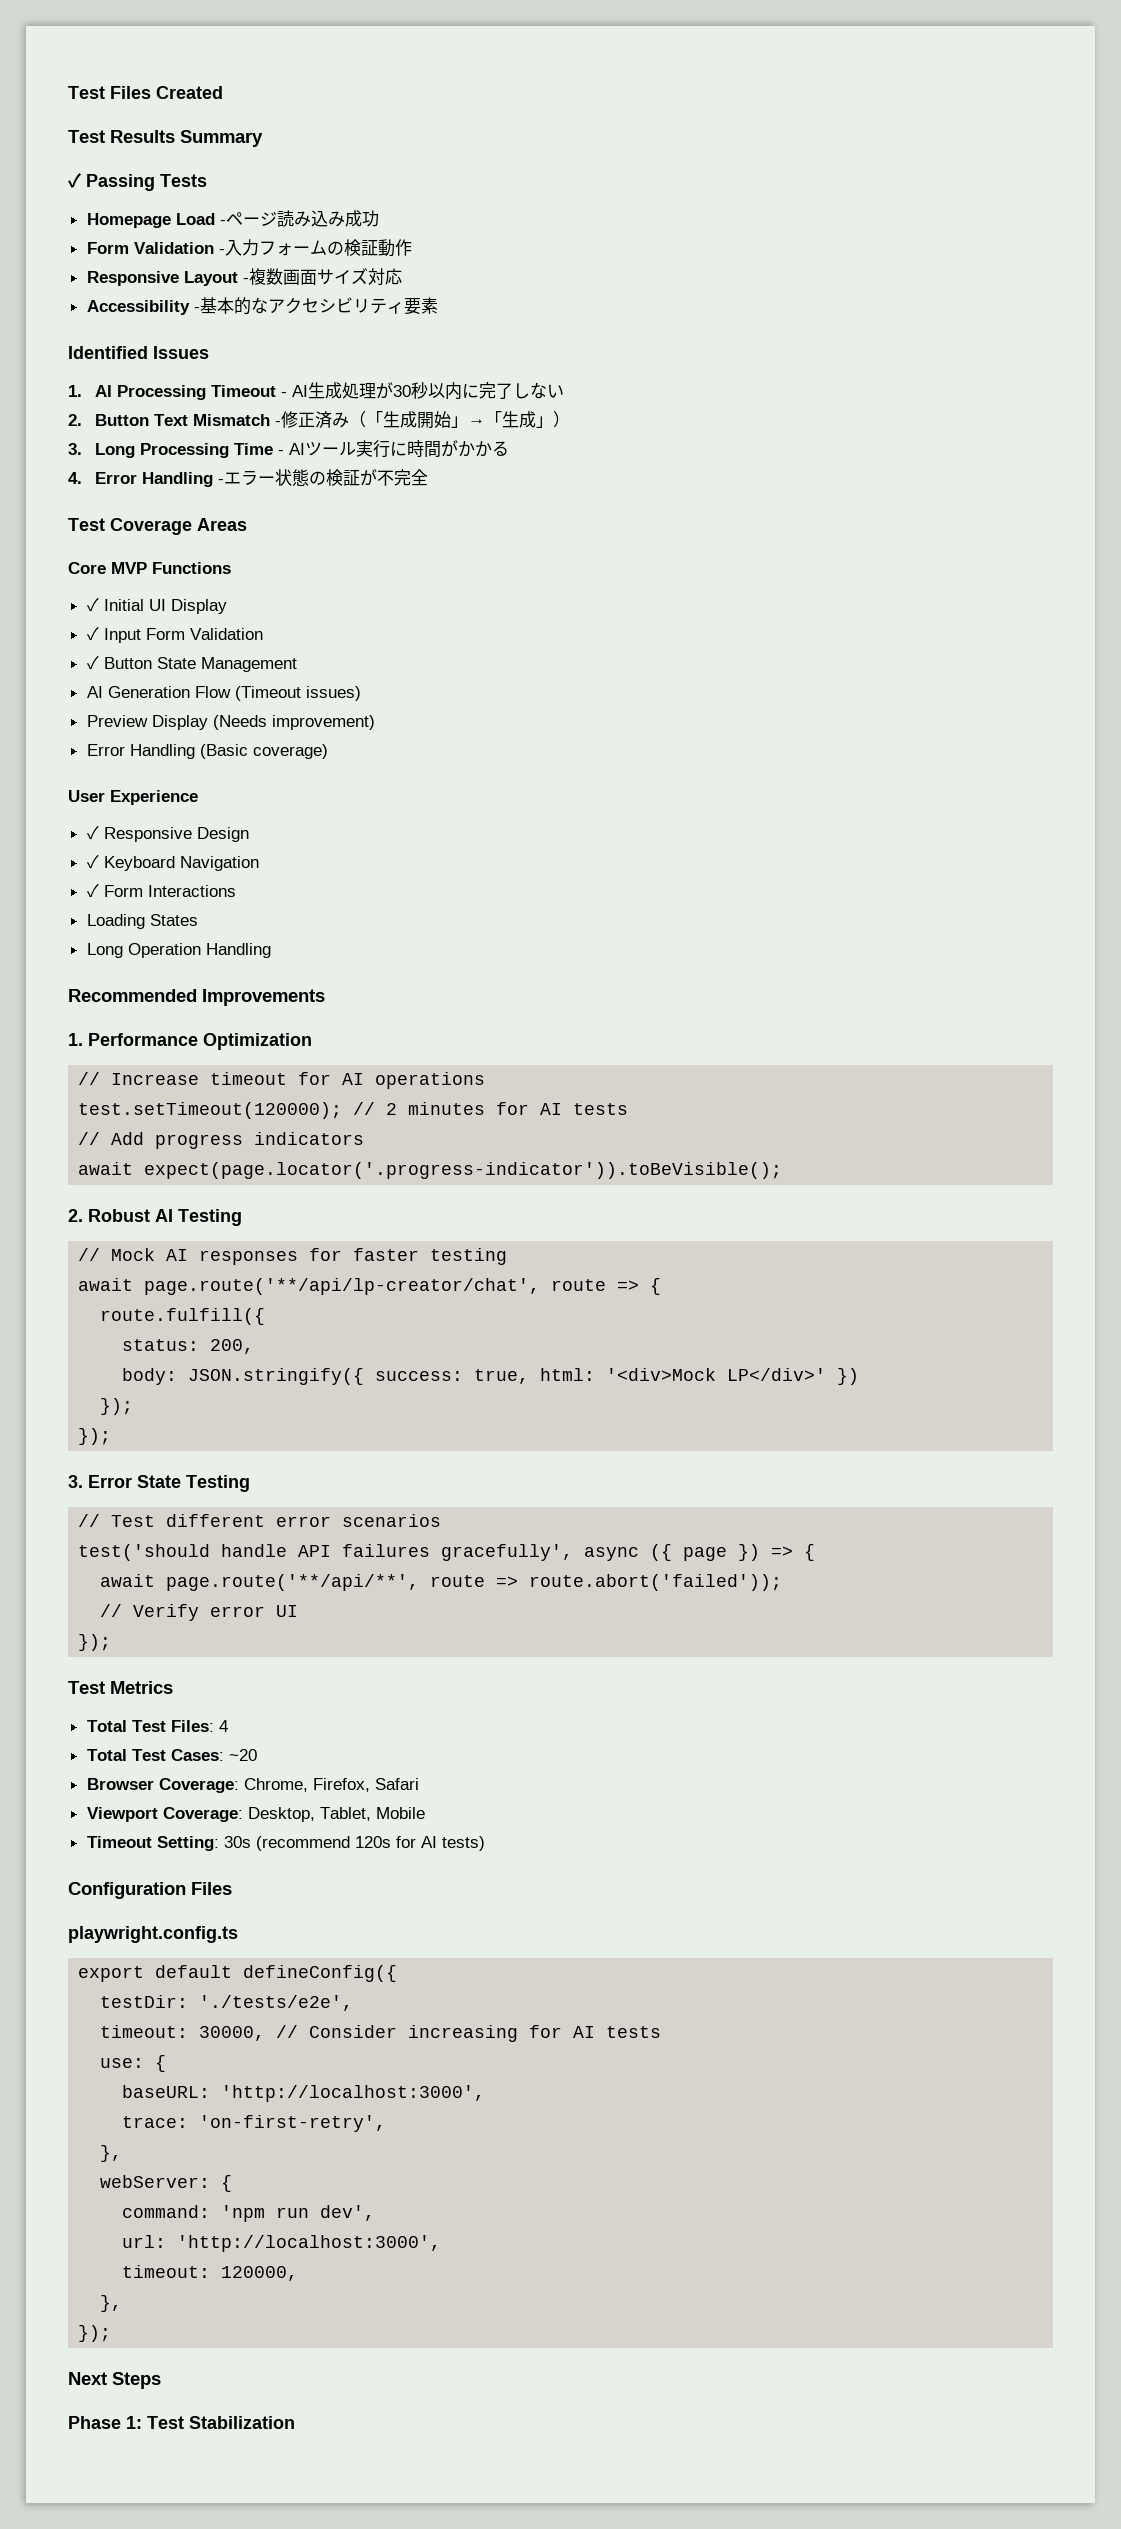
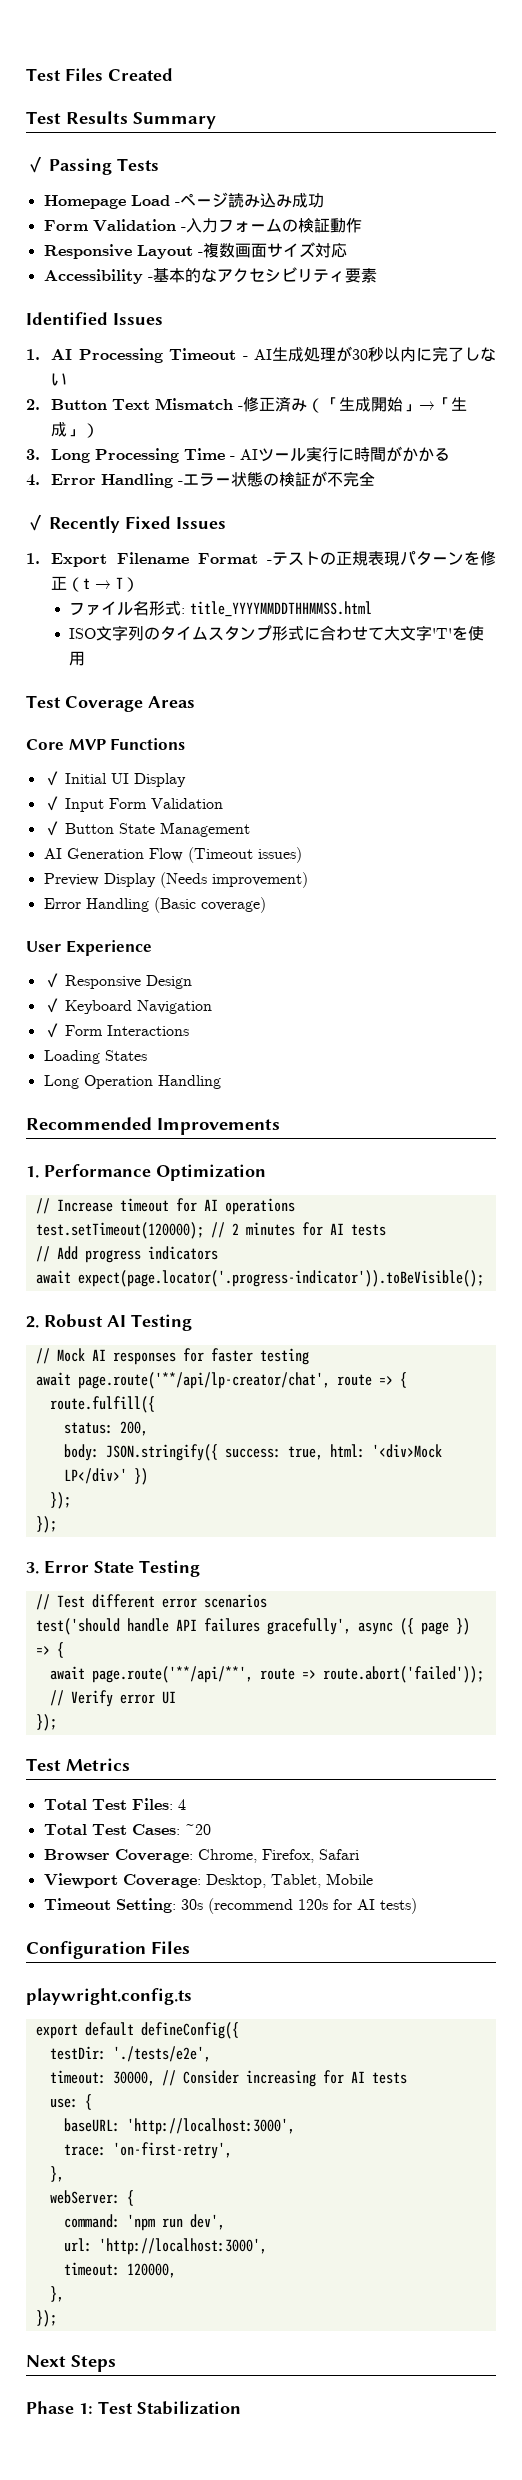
(428, 477) none -> [26,514,226,533] [26,550,496,567] [51,576,140,592] [68,601,372,617] [68,625,484,641] [68,651,85,666] // ✓ Recently Fixed Issues // 1. Export Filename Format -テストの正規表現パターンを修正（t → T） // ファイル名形式: title_YYYYMMDDTHHMMSS.html // ISO文字列のタイムスタンプ形式に合わせて大文字'T'を使用

